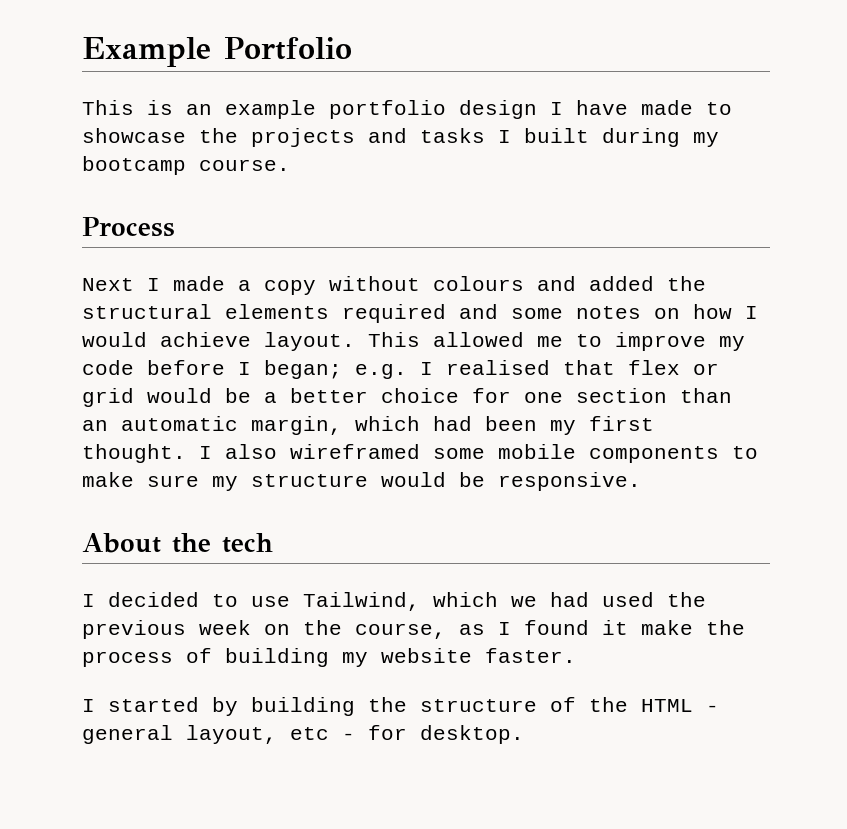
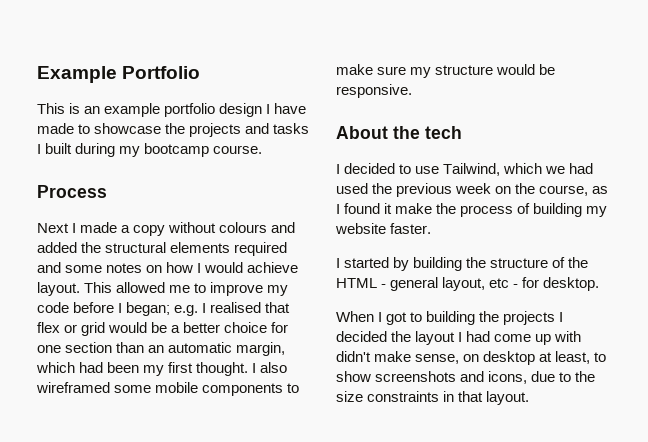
(524, 734) none -> [336,311,564,325] [336,331,582,345] [336,351,607,365] [336,371,596,384] [336,391,530,405] // When I got to building the projects I decided the layout I had come up with didn't make sense, on desktop at least, to show screenshots and icons, due to the size constraints in that layout.

